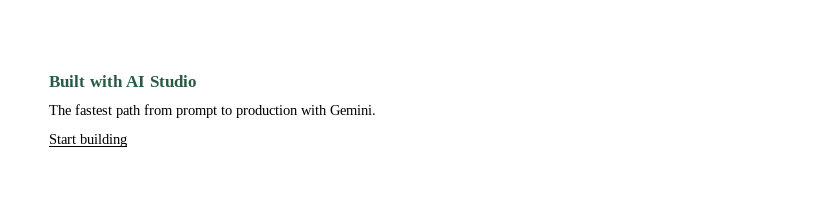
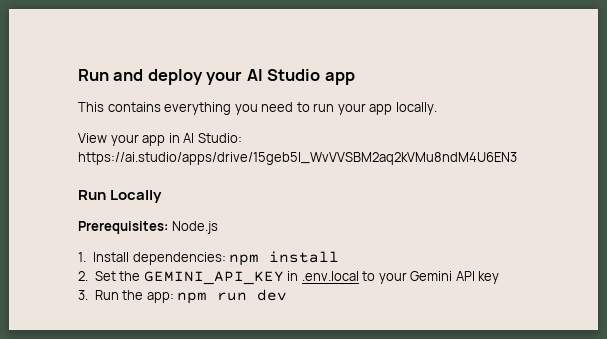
[49,75,197,87] [49,104,376,118] [49,134,127,147] Built with AI Studio // The fastest path from prompt to production with Gemini. // Start building -> [78,69,355,85] [78,102,437,115] [78,133,242,146] [78,152,517,165] [78,190,163,203] [78,221,218,234] [78,251,340,266] [78,271,500,285] [78,289,288,304] Run and deploy your AI Studio app // This contains everything you need to run your app locally. // View your app in AI Studio: https://ai.studio/apps/drive/15geb5I_WvVVSBM2aq2kVMu8ndM4U6EN3 // Run Locally // Prerequisites: Node.js // 1. Install dependencies: npm install // 2. Set the GEMINI_API_KEY in .env.local to your Gemini API key // 3. Run the app: npm run dev

